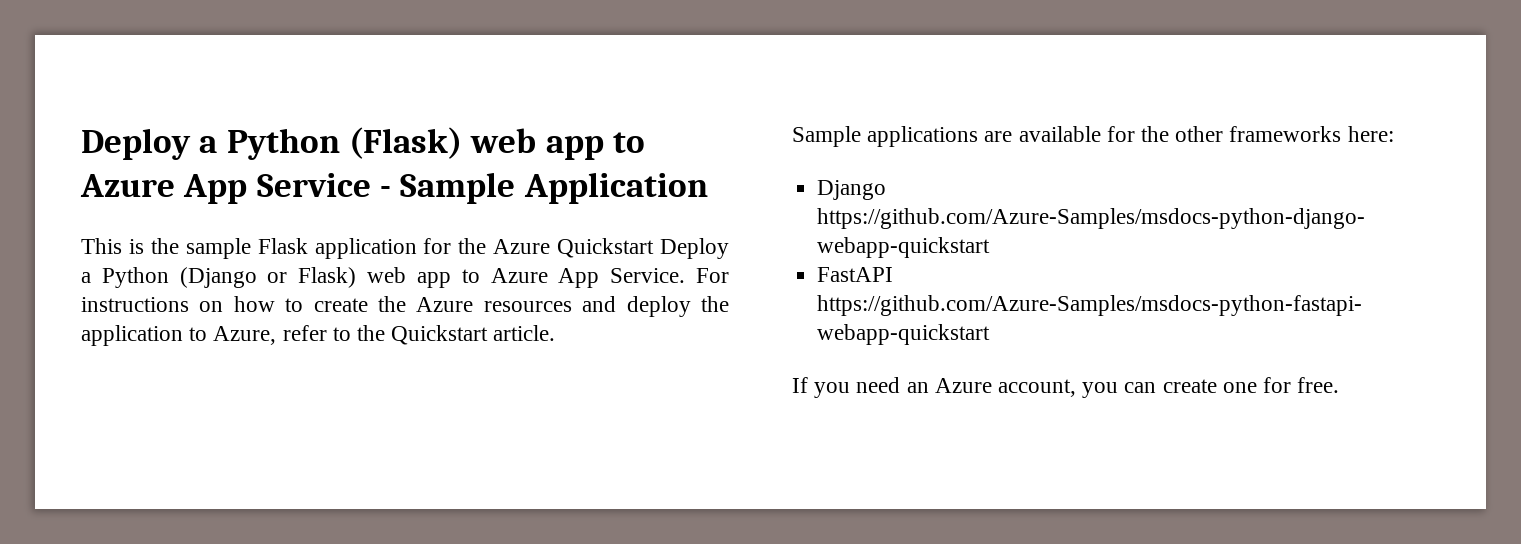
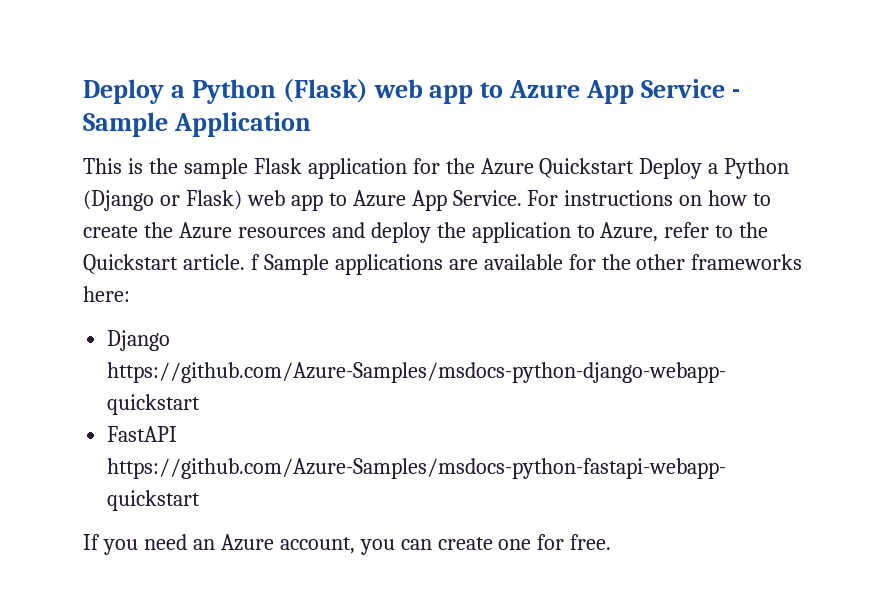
(556, 333) // -> [250,254,260,270] f

